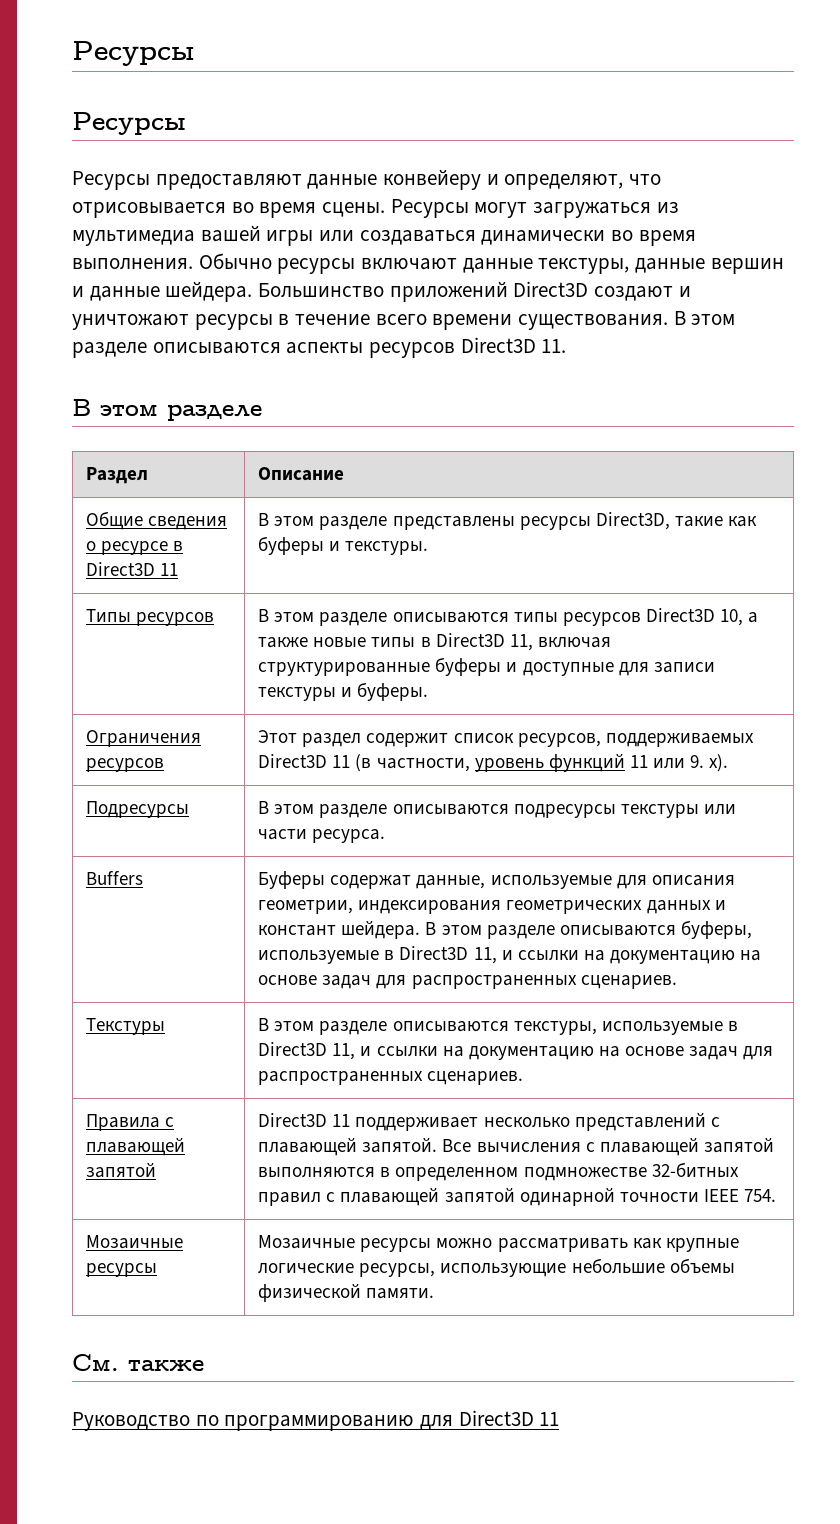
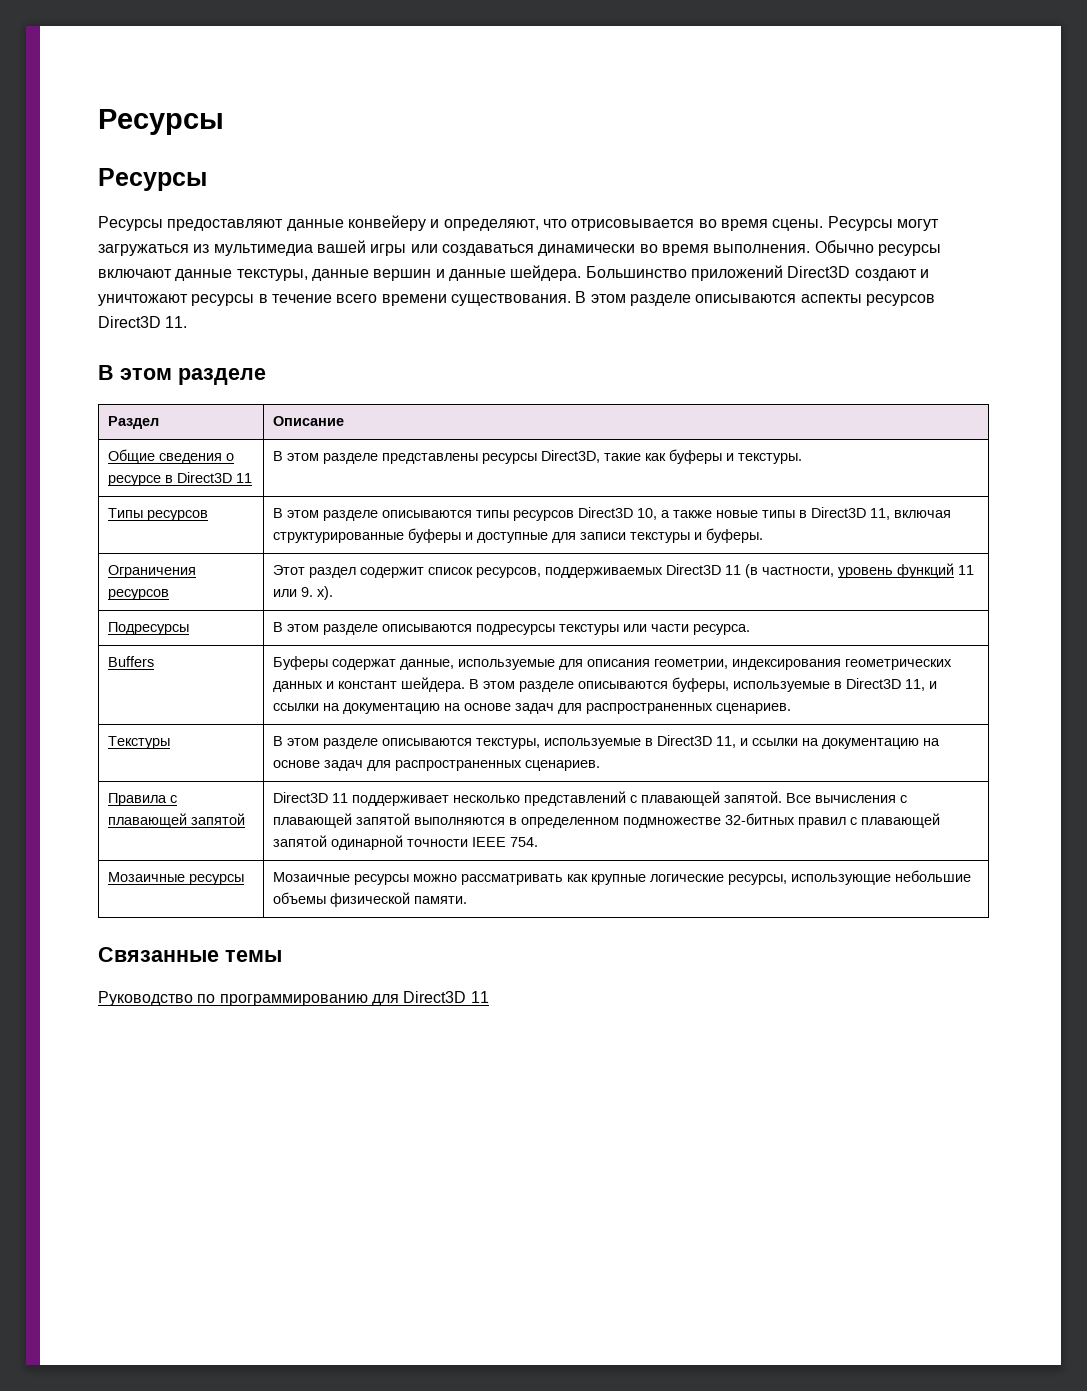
[72,1354,204,1371] См. также -> [98,947,282,962] Связанные темы

